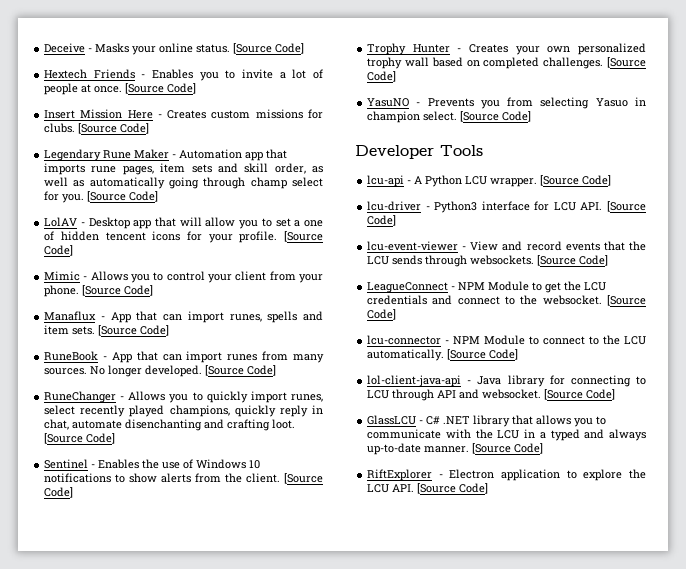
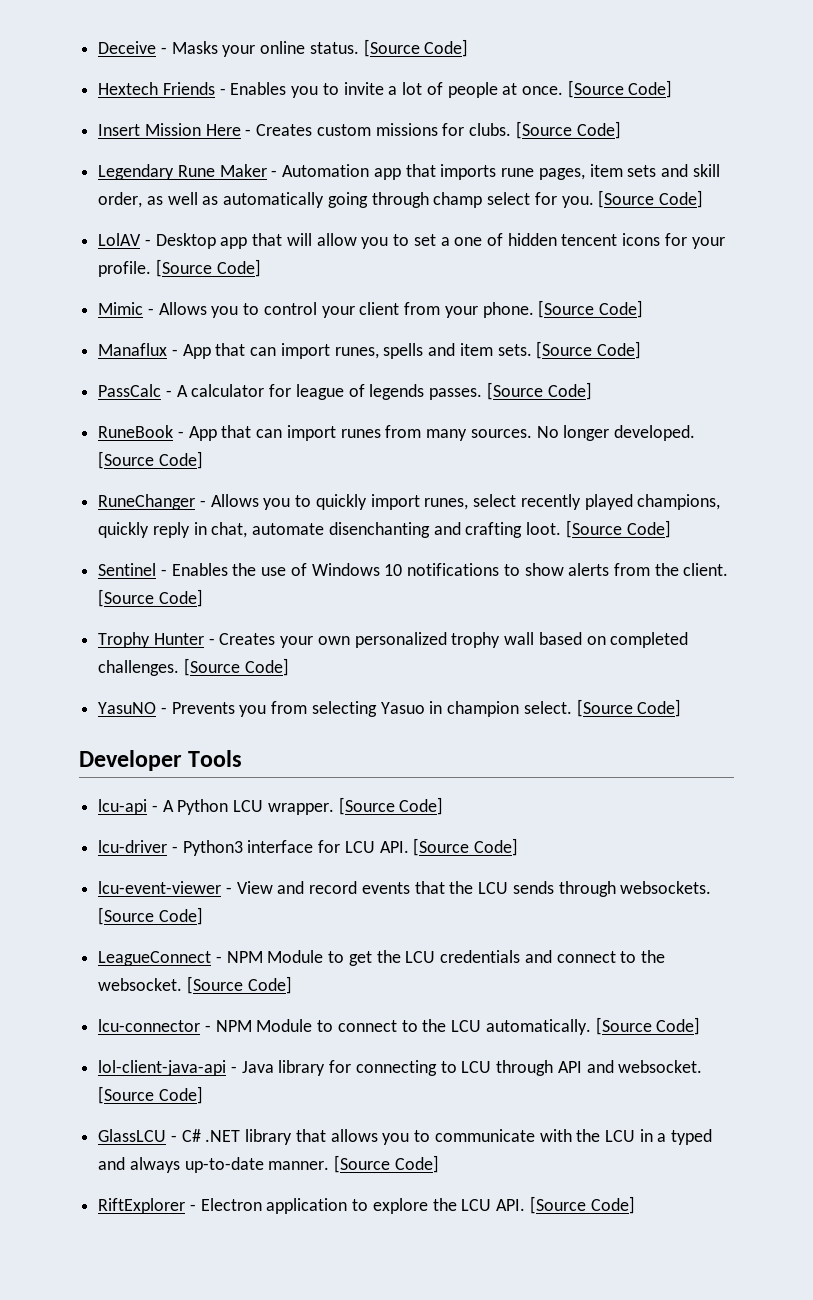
(170, 330) none -> [98,382,592,400] // PassCalc - A calculator for league of legends passes. [Source Code]

